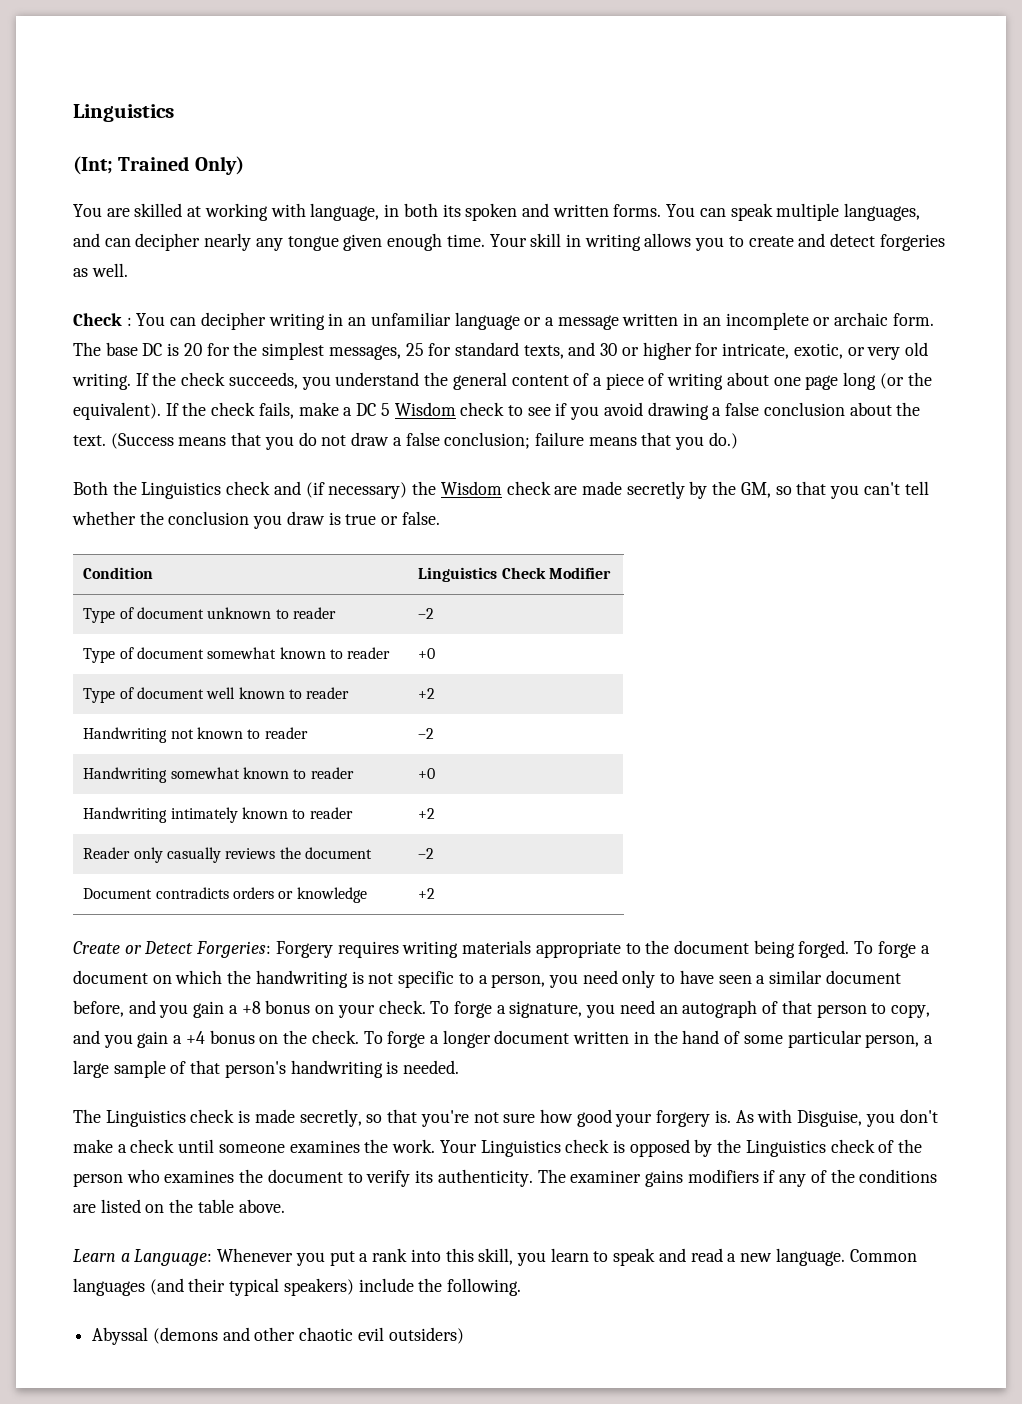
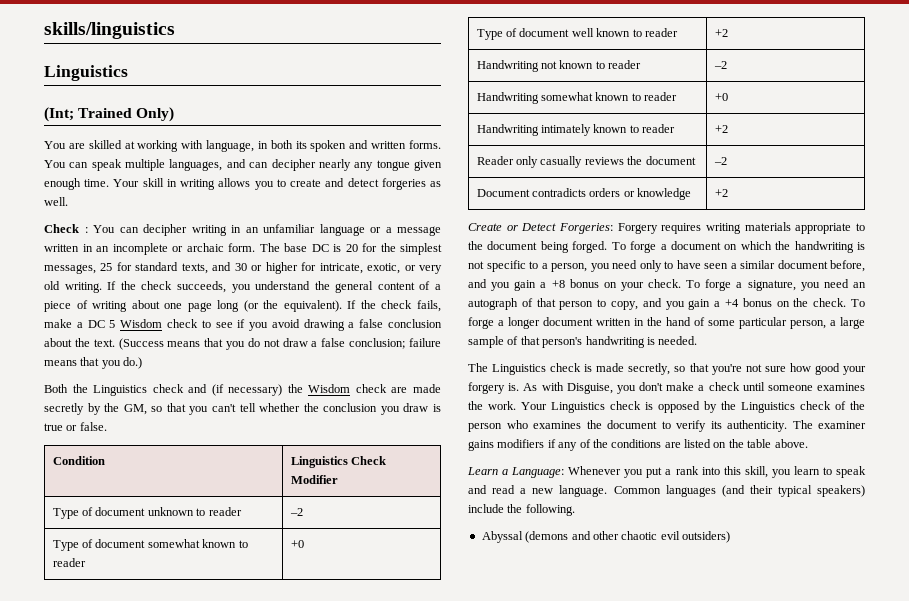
(73, 113) none -> [44,22,175,39] skills/linguistics //

